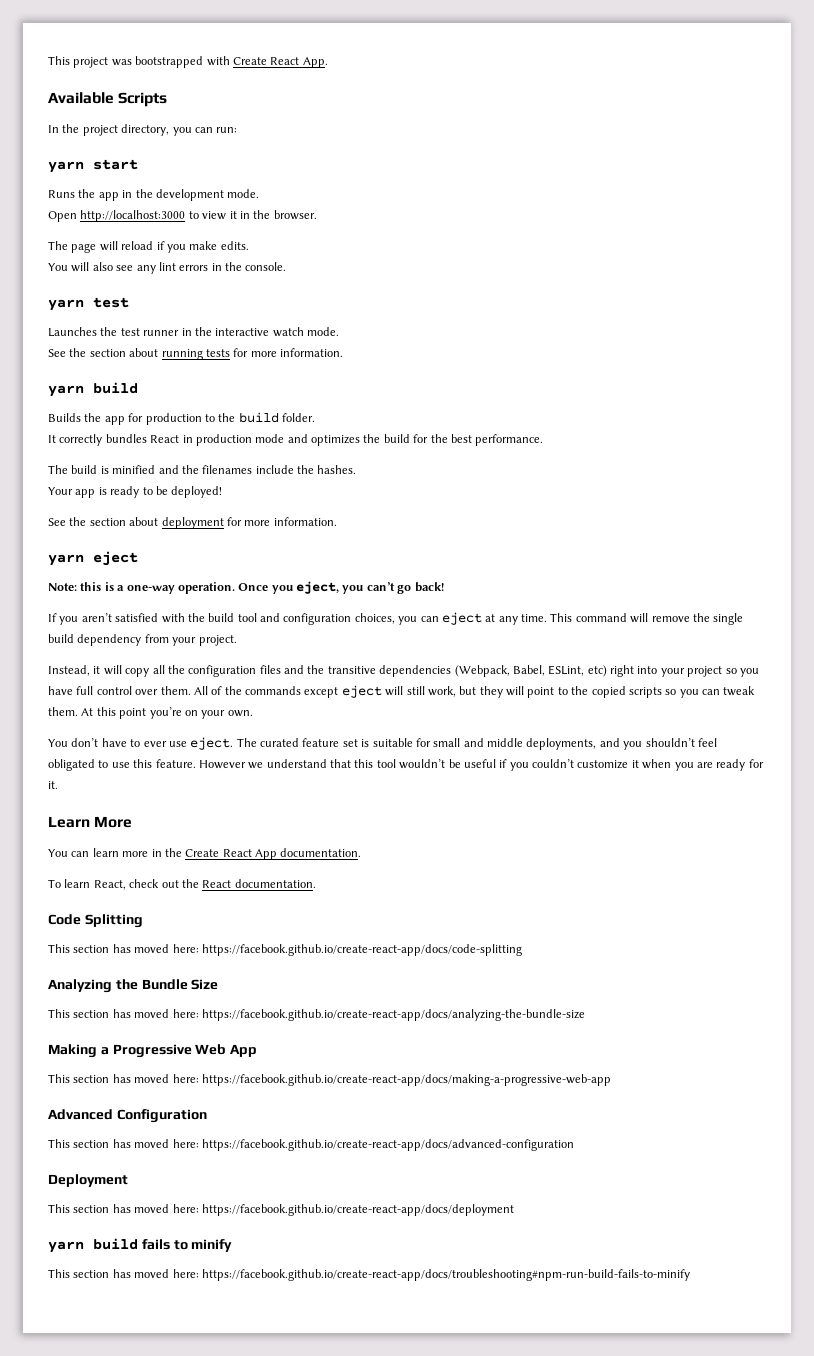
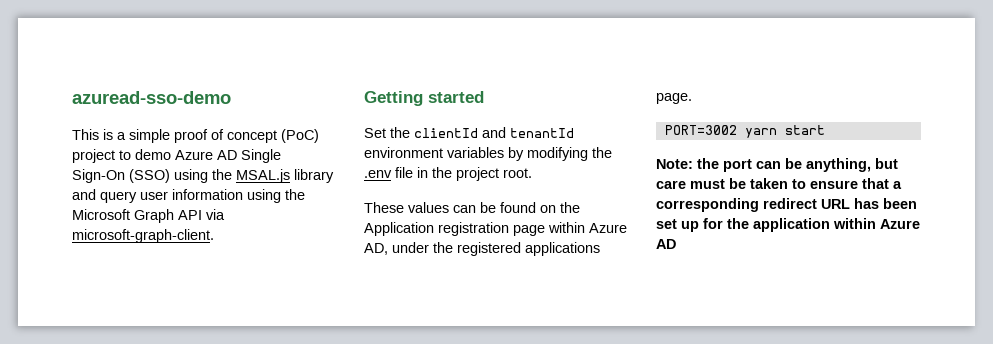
[48,56,328,68] [48,92,168,107] [48,124,238,136] [48,159,138,173] [48,189,260,201] [48,210,317,222] [48,241,249,253] [48,262,287,274] [48,297,129,311] [48,327,339,337] [48,348,343,360] [48,382,138,397] [48,412,315,425] [48,434,544,446] [48,465,357,474] [48,486,223,498] [48,517,337,529] [48,551,138,566] [48,581,444,594] [48,612,744,625] [48,634,237,646] [48,665,759,677] [48,685,756,698] [48,707,253,719] [48,737,717,750] [48,759,764,771] [48,781,58,789] [48,816,133,828] [48,848,362,860] [48,879,316,890] [48,914,143,928] [48,944,522,956] [48,979,219,993] [48,1009,585,1021] [48,1044,258,1058] [48,1074,611,1086] [48,1109,207,1123] [48,1139,574,1151] [48,1174,128,1187] [48,1204,514,1216] [48,1238,233,1253] [48,1269,690,1281] This project was bootstrapped with Create React App. // Available Scripts // In the project directory, you can run: // yarn start // Runs the app in the development mode. // Open http://localhost:3000 to view it in the browser. // The page will reload if you make edits. // You will also see any lint errors in the console. // yarn test // Launches the test runner in the interactive watch mode. // See the section about running tests for more information. // yarn build // Builds the app for production to the build folder. // It correctly bundles React in production mode and optimizes the build for the best performance. // The build is minified and the filenames include the hashes. // Your app is ready to be deployed! // See the section about deployment for more information. // yarn eject // Note: this is a one-way operation. Once you eject, you can’t go back! // If you aren’t satisfied with the build tool and configuration choices, you can eject at any time. This command will remove the single build dependency from your project. // Instead, it will copy all the configuration files and the transitive dependencies (Webpack, Babel, ESLint, etc) right into your project so you have full control over them. All of the commands except eject will still work, but they will point to the copied scripts so you can tweak them. At this point you’re on your own. // You don’t have to ever use eject. The curated feature set is suitable for small and middle deployments, and you shouldn’t feel obligated to use this feature. However we understand that this tool wouldn’t be useful if you couldn’t customize it when you are ready for it. // Learn More // You can learn more in the Create React App documentation. // To learn React, check out the React documentation. // Code Splitting // This section has moved here: https://facebook.github.io/create-react-app/docs/code-splitting // Analyzing the Bundle Size // This section has moved here: https://facebook.github.io/create-react-app/docs/analyzing-the-bundle-size // Making a Progressive Web App // This section has moved here: https://facebook.github.io/create-react-app/docs/making-a-progressive-web-app // Advanced Configuration // This section has moved here: https://facebook.github.io/create-react-app/docs/advanced-configuration // Deployment // This section has moved here: https://facebook.github.io/create-react-app/docs/deployment // yarn build fails to minify // This section has moved here: https://facebook.github.io/create-react-app/docs/troubleshooting#npm-run-build-fails-to-minify -> [72,91,231,104] [72,129,319,143] [72,149,281,163] [72,169,334,183] [72,189,305,203] [72,209,225,223] [72,229,214,243] [364,91,484,106] [364,127,574,138] [364,147,612,161] [364,167,532,181] [364,202,580,213] [364,222,627,236] [364,242,600,256] [656,93,692,104] [664,125,825,138] [656,158,898,172] [656,178,902,189] [656,198,917,212] [656,218,920,232] [656,239,676,249] azuread-sso-demo // This is a simple proof of concept (PoC) project to demo Azure AD Single Sign-On (SSO) using the MSAL.js library and query user information using the Microsoft Graph API via microsoft-graph-client. // Getting started // Set the clientId and tenantId environment variables by modifying the .env file in the project root. // These values can be found on the Application registration page within Azure AD, under the registered applications page. // PORT=3002 yarn start // Note: the port can be anything, but care must be taken to ensure that a corresponding redirect URL has been set up for the application within Azure AD

